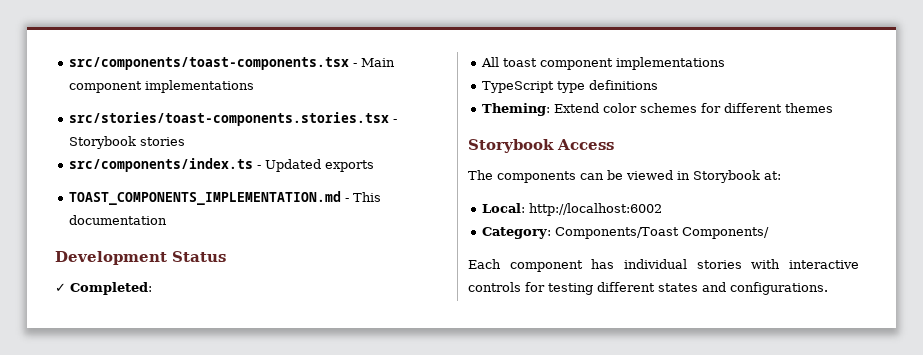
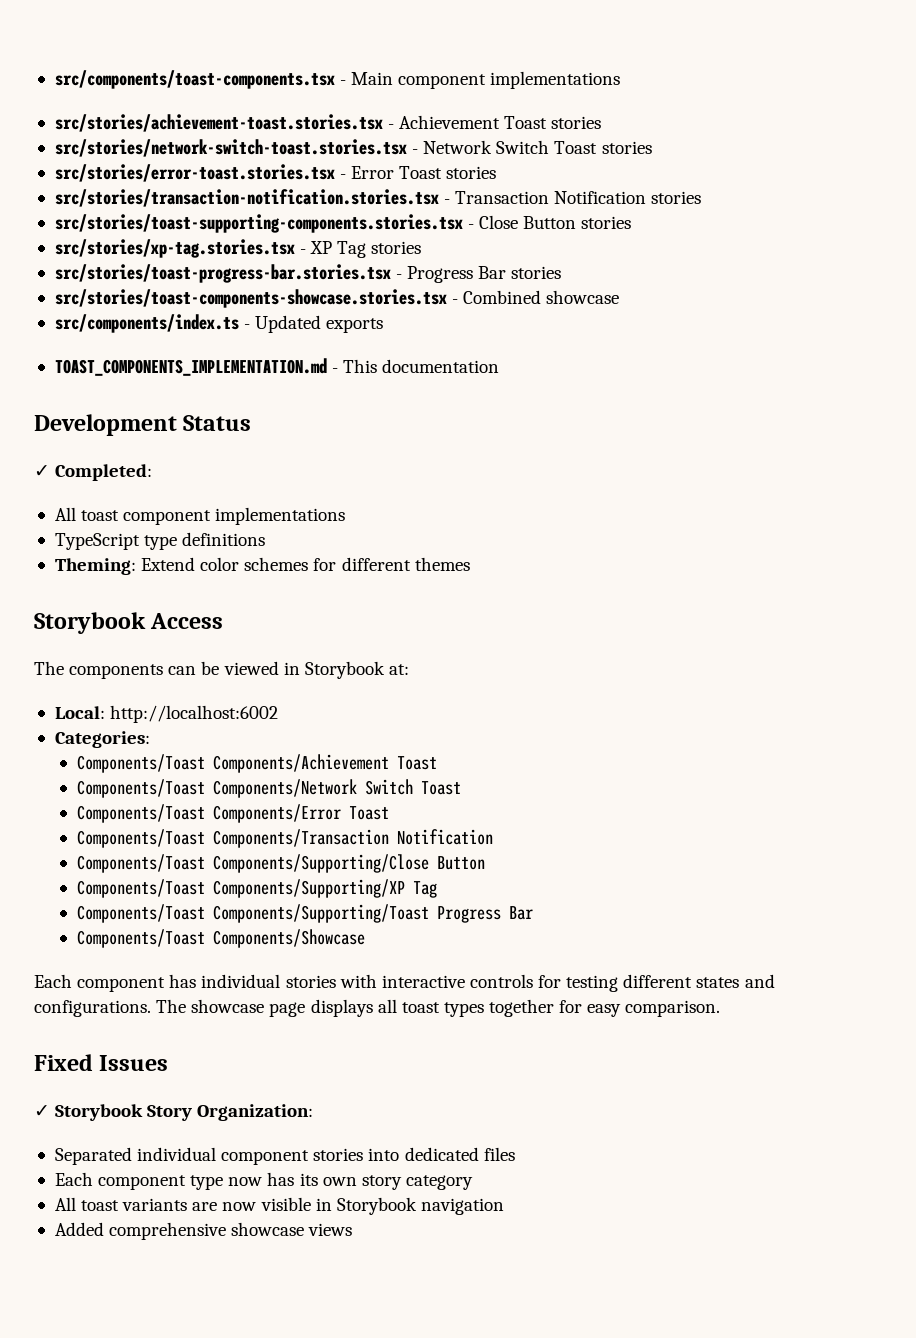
[69,112,398,126] [69,136,186,149] src/stories/toast-components.stories.tsx - Storybook stories -> [54,114,602,132] [54,139,652,157] [54,164,497,182] [54,189,702,207] [54,214,632,233] [54,239,422,258] [54,264,562,283] [54,289,620,308] src/stories/achievement-toast.stories.tsx - Achievement Toast stories // src/stories/network-switch-toast.stories.tsx - Network Switch Toast stories // src/stories/error-toast.stories.tsx - Error Toast stories // src/stories/transaction-notification.stories.tsx - Transaction Notification stories // src/stories/toast-supporting-components.stories.tsx - Close Button stories // src/stories/xp-tag.stories.tsx - XP Tag stories // src/stories/toast-progress-bar.stories.tsx - Progress Bar stories // src/stories/toast-components-showcase.stories.tsx - Combined showcase
[482,227,770,239] Category: Components/Toast Components/ -> [54,731,150,748] [76,754,437,773] [76,779,461,798] [76,804,389,823] [76,829,493,848] [76,854,485,873] [76,879,437,898] [76,904,533,923] [76,929,365,948] Categories: // Components/Toast Components/Achievement Toast // Components/Toast Components/Network Switch Toast // Components/Toast Components/Error Toast // Components/Toast Components/Transaction Notification // Components/Toast Components/Supporting/Close Button // Components/Toast Components/Supporting/XP Tag // Components/Toast Components/Supporting/Toast Progress Bar // Components/Toast Components/Showcase
(828, 288) none -> [156,999,721,1017] [34,1054,169,1071] [34,1104,314,1121] [54,1147,515,1165] [54,1172,473,1190] [54,1197,504,1215] [54,1222,353,1240] The showcase page displays all toast types together for easy comparison. // Fixed Issues // ✓ Storybook Story Organization: // Separated individual component stories into dedicated files // Each component type now has its own story category // All toast variants are now visible in Storybook navigation // Added comprehensive showcase views

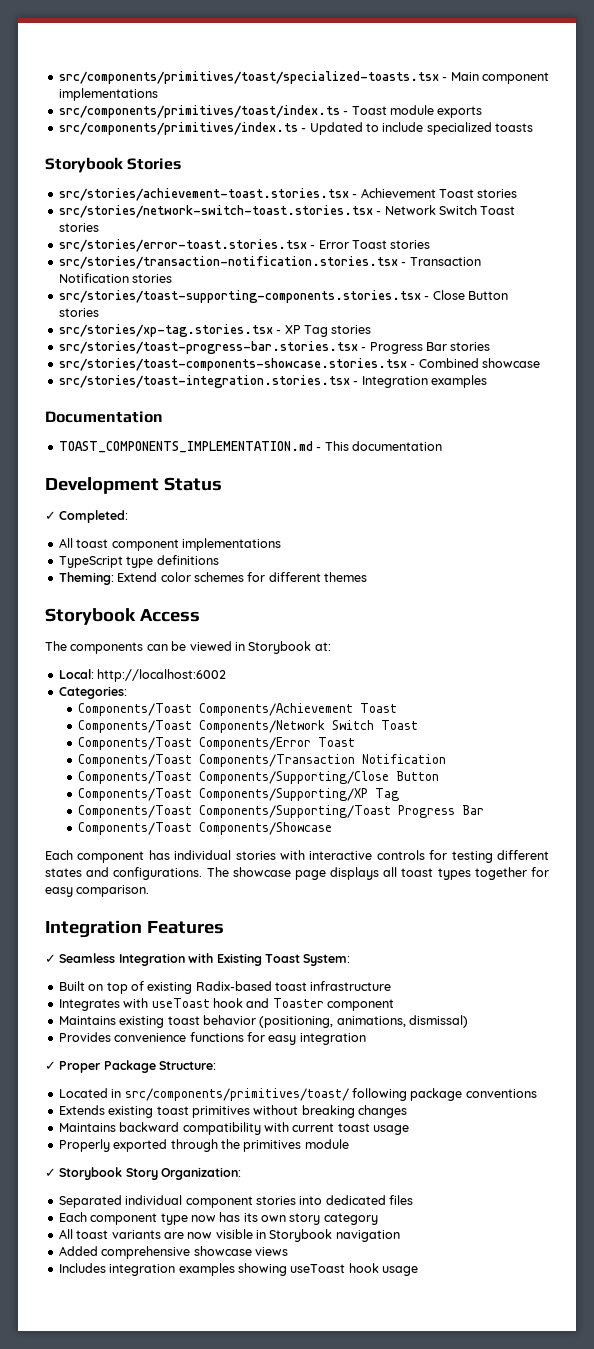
[54,70,335,89] src/components/toast-components.tsx -> [58,71,439,84] src/components/primitives/toast/specialized-toasts.tsx
(621, 80) none -> [58,105,483,118] [58,122,533,135] [45,157,182,173] // src/components/primitives/toast/index.ts - Toast module exports // src/components/primitives/index.ts - Updated to include specialized toasts // Storybook Stories
[54,314,384,333] src/components/index.ts - Updated exports -> [58,375,487,388] [45,411,163,423] src/stories/toast-integration.stories.tsx - Integration examples // Documentation
[34,1054,169,1071] Fixed Issues -> [45,920,224,938] [45,953,351,966] [58,981,392,994] [58,998,394,1011] [58,1015,468,1028] [58,1032,366,1045] [45,1060,217,1073] [58,1088,537,1101] [58,1105,407,1118] [58,1122,409,1135] [58,1139,349,1152] Integration Features // ✓ Seamless Integration with Existing Toast System: // Built on top of existing Radix-based toast infrastructure // Integrates with useToast hook and Toaster component // Maintains existing toast behavior (positioning, animations, dismissal) // Provides convenience functions for easy integration // ✓ Proper Package Structure: // Located in src/components/primitives/toast/ following package conventions // Extends existing toast primitives without breaking changes // Maintains backward compatibility with current toast usage // Properly exported through the primitives module
(353, 1229) none -> [58,1263,418,1276] // Includes integration examples showing useToast hook usage

